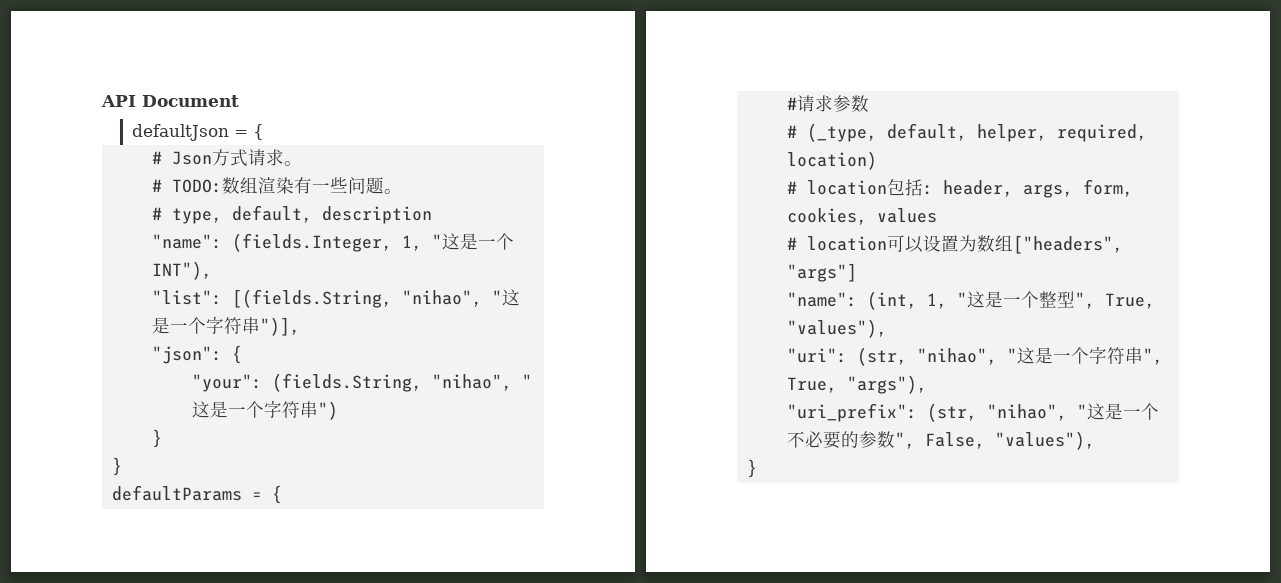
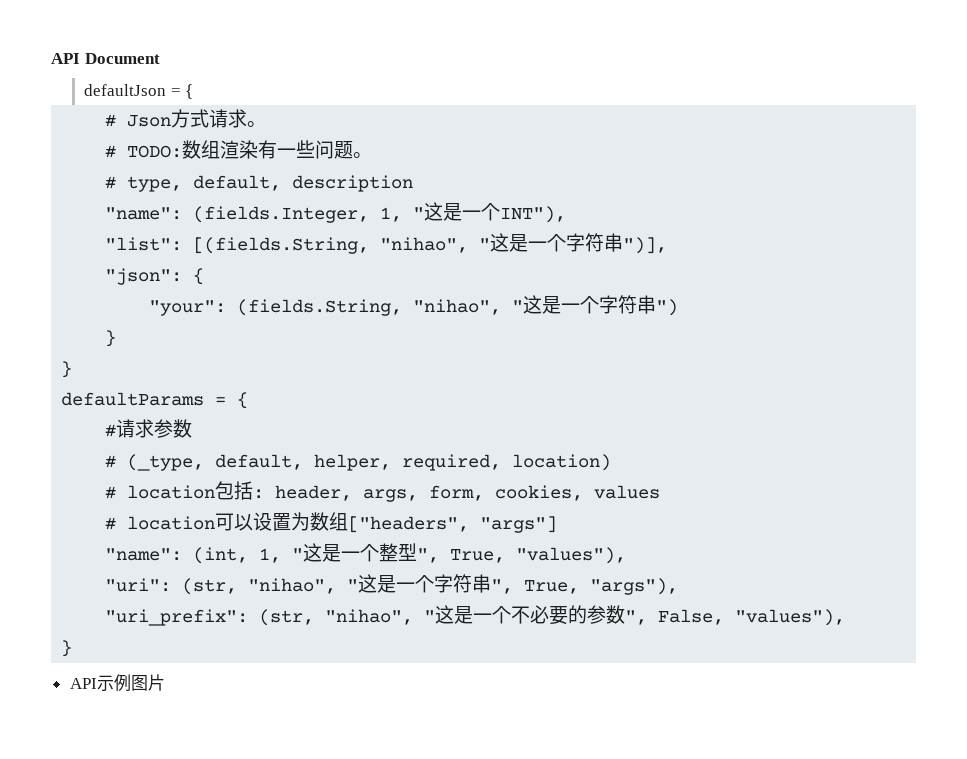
(758, 468) none -> [69,674,165,692] // API示例图片

